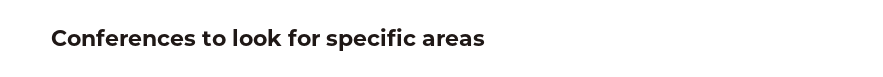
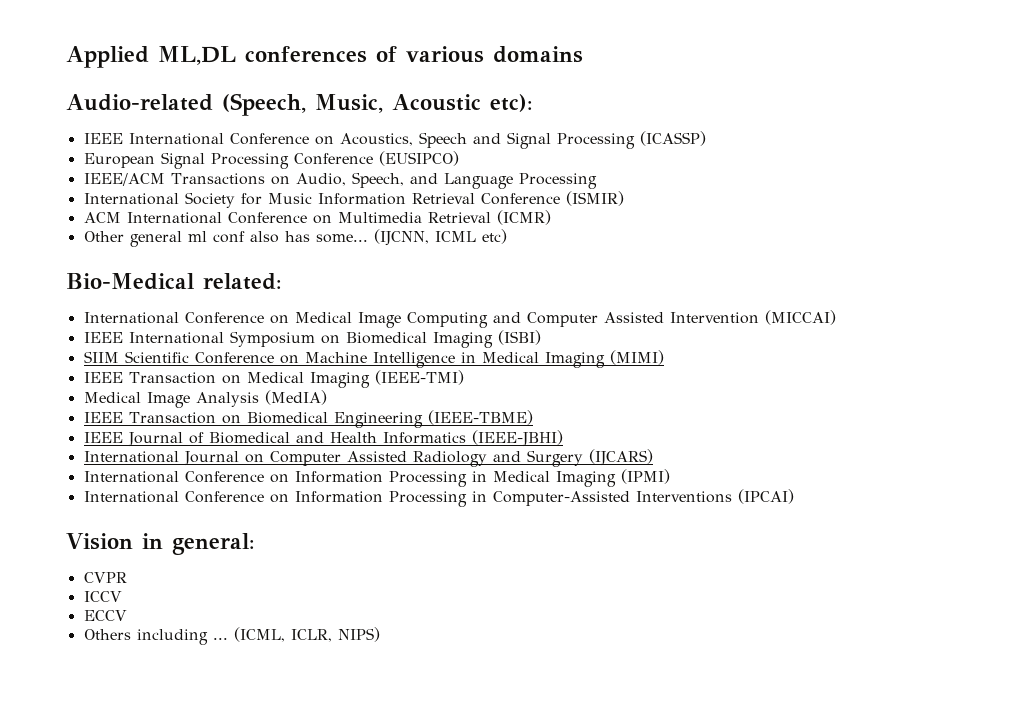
[51,28,485,51] Conferences to look for specific areas -> [66,46,583,68] [66,93,533,116] [83,131,706,149] [83,151,459,169] [83,172,597,189] [83,191,624,208] [83,210,551,225] [83,229,507,247] [66,273,282,290] [83,310,836,328] [83,330,541,348] [83,350,664,368] [83,370,464,388] [83,390,327,408] [83,410,533,428] [83,430,563,447] [83,449,653,467] [83,469,670,487] [83,489,794,507] [66,533,255,555] [83,572,127,583] [83,591,122,602] [83,610,127,621] [83,627,380,645] Applied ML,DL conferences of various domains // Audio-related (Speech, Music, Acoustic etc): // IEEE International Conference on Acoustics, Speech and Signal Processing (ICASSP) // European Signal Processing Conference (EUSIPCO) // IEEE/ACM Transactions on Audio, Speech, and Language Processing // International Society for Music Information Retrieval Conference (ISMIR) // ACM International Conference on Multimedia Retrieval (ICMR) // Other general ml conf also has some... (IJCNN, ICML etc) // Bio-Medical related: // International Conference on Medical Image Computing and Computer Assisted Intervention (MICCAI) // IEEE International Symposium on Biomedical Imaging (ISBI) // SIIM Scientific Conference on Machine Intelligence in Medical Imaging (MIMI) // IEEE Transaction on Medical Imaging (IEEE-TMI) // Medical Image Analysis (MedIA) // IEEE Transaction on Biomedical Engineering (IEEE-TBME) // IEEE Journal of Biomedical and Health Informatics (IEEE-JBHI) // International Journal on Computer Assisted Radiology and Surgery (IJCARS) // International Conference on Information Processing in Medical Imaging (IPMI) // International Conference on Information Processing in Computer-Assisted Interventions (IPCAI) // Vision in general: // CVPR // ICCV // ECCV // Others including ... (ICML, ICLR, NIPS)

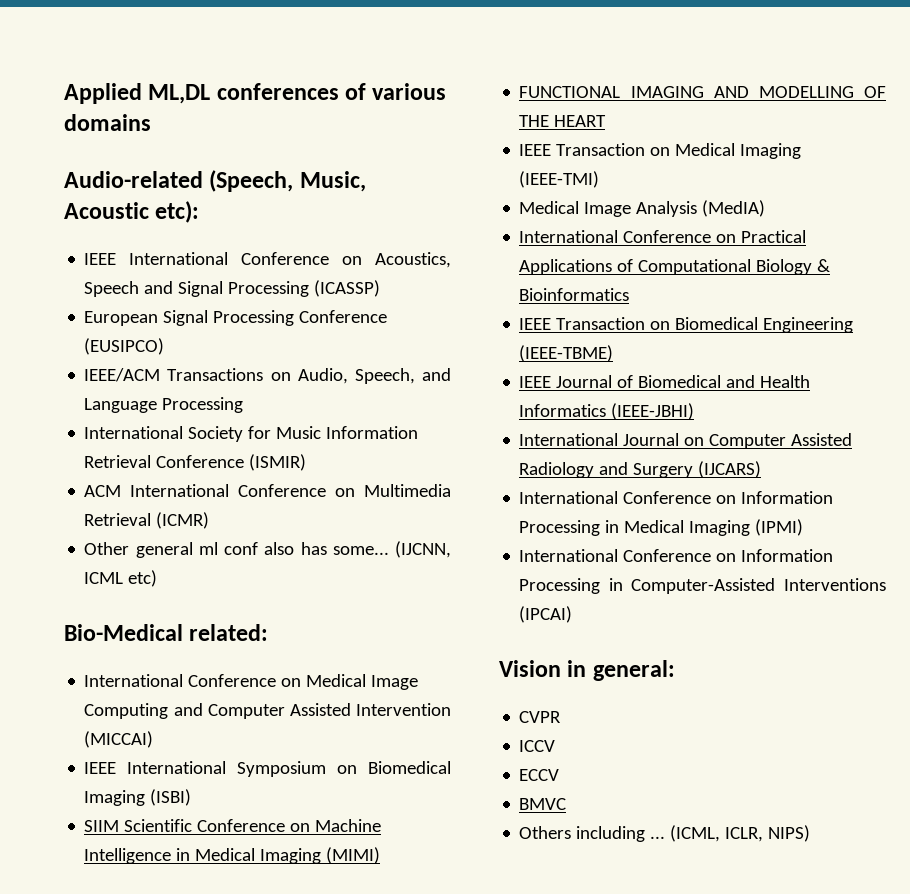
(664, 357) none -> [519,86,886,98] [519,115,607,127] // FUNCTIONAL IMAGING AND MODELLING OF THE HEART
(327, 397) none -> [519,230,807,243] [519,259,831,275] [519,288,630,301] // International Conference on Practical Applications of Computational Biology & Bioinformatics
(127, 615) none -> [519,798,567,810] // BMVC

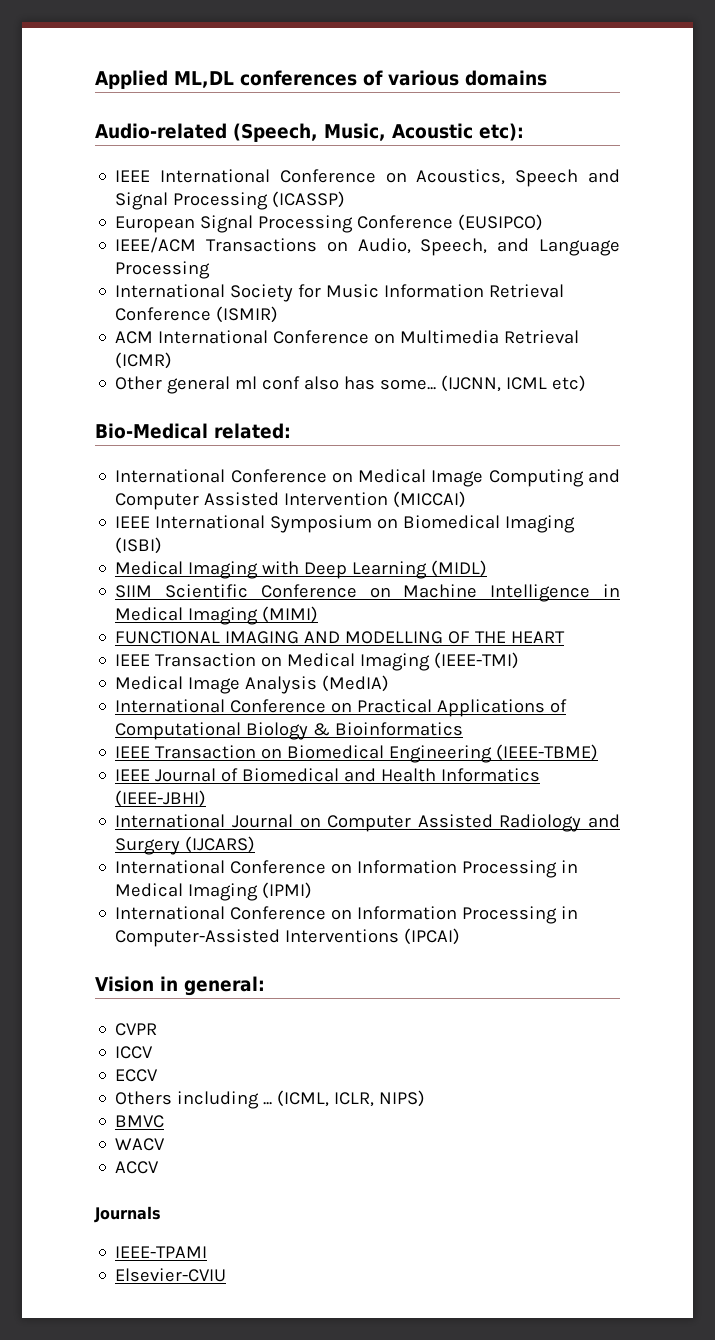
(192, 797) none -> [115,560,488,579] // Medical Imaging with Deep Learning (MIDL)
[519,798,567,810] // BMVC -> (159, 1075) none
(811, 833) none -> [115,1115,165,1128] [115,1138,166,1151] [115,1161,160,1174] [94,1206,161,1223] [115,1246,208,1258] [115,1268,227,1282] // BMVC // WACV // ACCV // Journals // IEEE-TPAMI // Elsevier-CVIU

